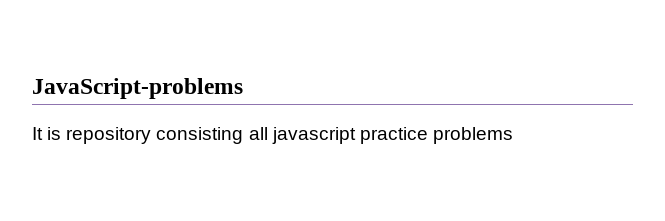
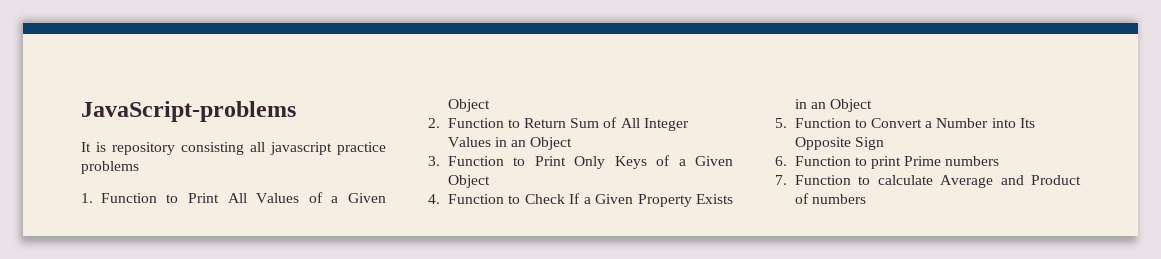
(513, 135) none -> [81,192,386,203] [447,99,490,112] [428,117,689,131] [447,137,573,150] [428,155,733,169] [447,175,490,188] [428,193,733,207] [794,99,873,112] [775,118,1035,128] [794,137,884,150] [775,156,1000,169] [775,175,1081,188] [794,193,866,204] // 1. Function to Print All Values of a Given Object // 2. Function to Return Sum of All Integer Values in an Object // 3. Function to Print Only Keys of a Given Object // 4. Function to Check If a Given Property Exists in an Object // 5. Function to Convert a Number into Its Opposite Sign // 6. Function to print Prime numbers // 7. Function to calculate Average and Product of numbers

